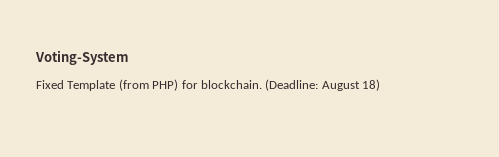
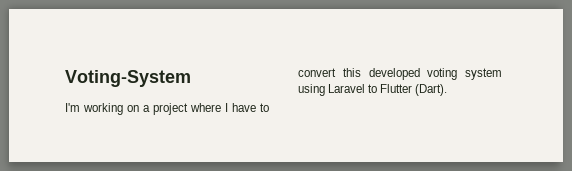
[36,79,380,91] Fixed Template (from PHP) for blockchain. (Deadline: August 18) -> [65,103,269,115] [298,68,502,80] [298,84,448,96] I'm working on a project where I have to convert this developed voting system using Laravel to Flutter (Dart).

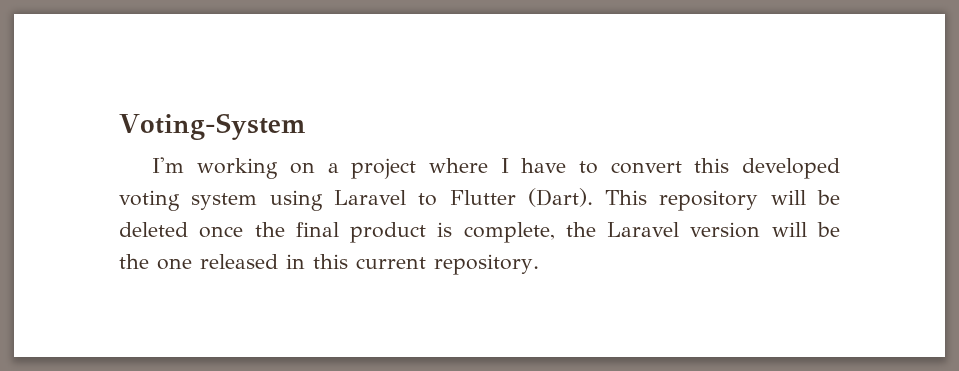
(448, 90) none -> [605,190,840,211] [119,222,840,243] [119,254,539,275] This repository will be deleted once the final product is complete, the Laravel version will be the one released in this current repository.

